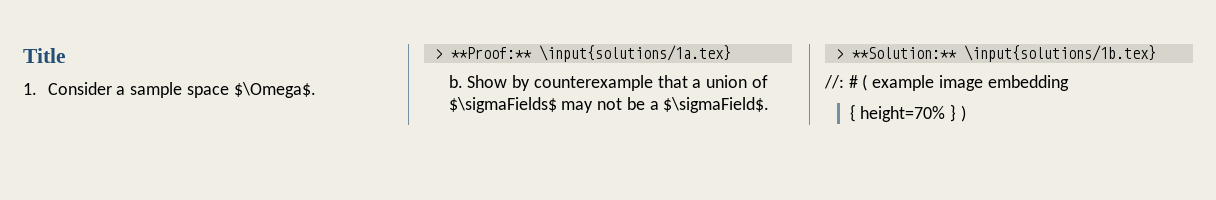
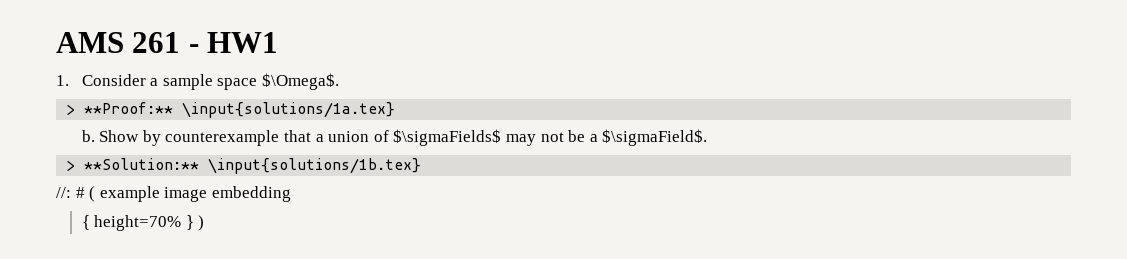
[23,48,66,63] Title -> [56,32,279,53] AMS 261 - HW1

